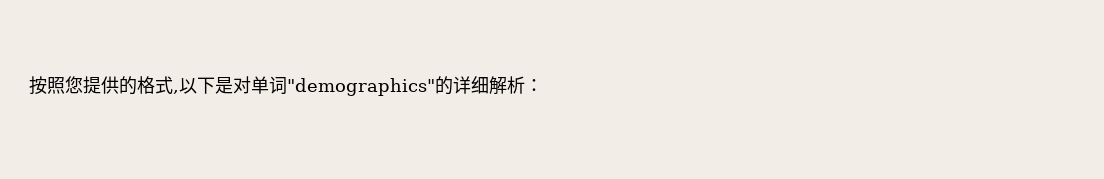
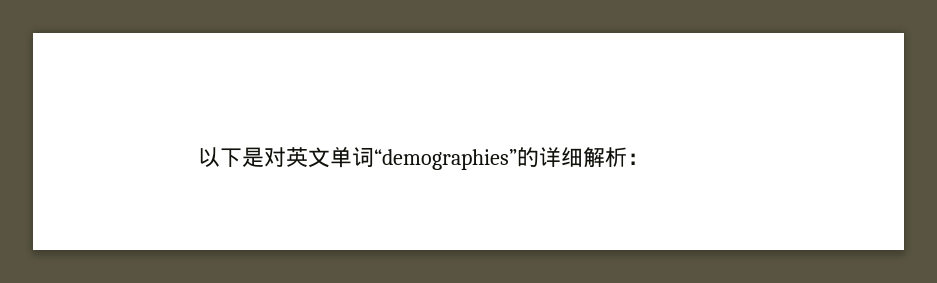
[29,76,435,96] 按照您提供的格式,以下是对单词"demographics" -> [197,147,517,170] 以下是对英文单词“demographies”

